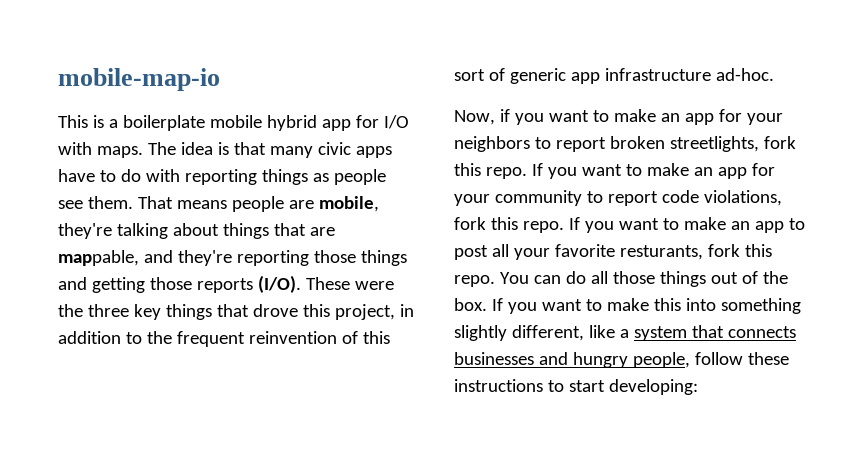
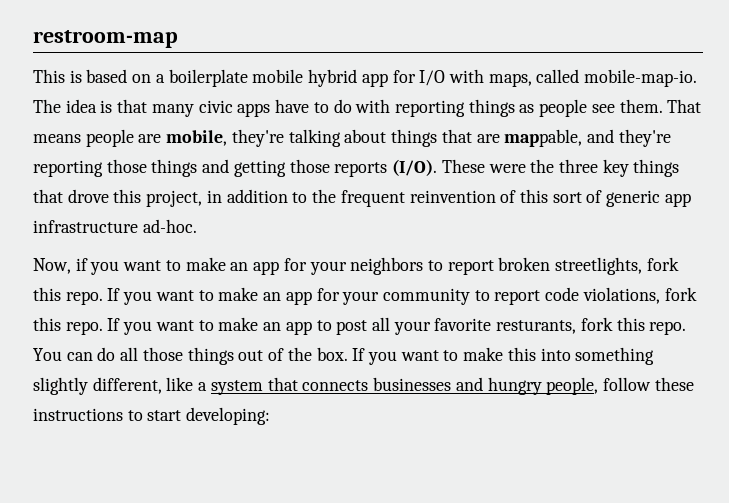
[58,68,220,91] mobile-map-io -> [33,30,178,48] restroom-map
(104, 121) none -> [86,69,152,83] based on
[96,146,143,158] maps. -> [488,69,698,87] maps, called mobile-map-io.

